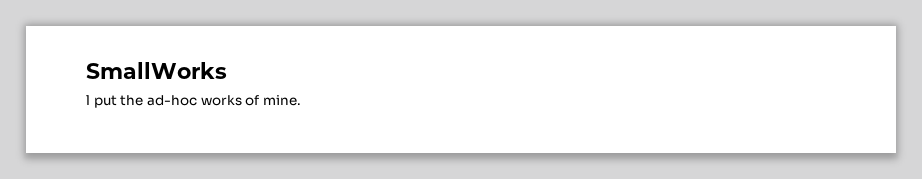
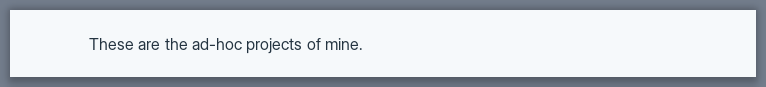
[86,62,227,79] [86,95,117,108] SmallWorks // l put -> [89,38,161,50] These are
[200,95,242,106] works -> [246,38,303,54] projects

